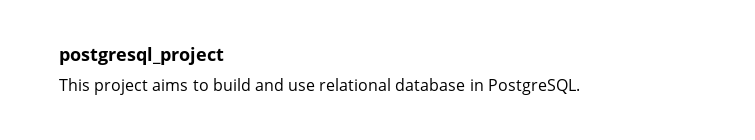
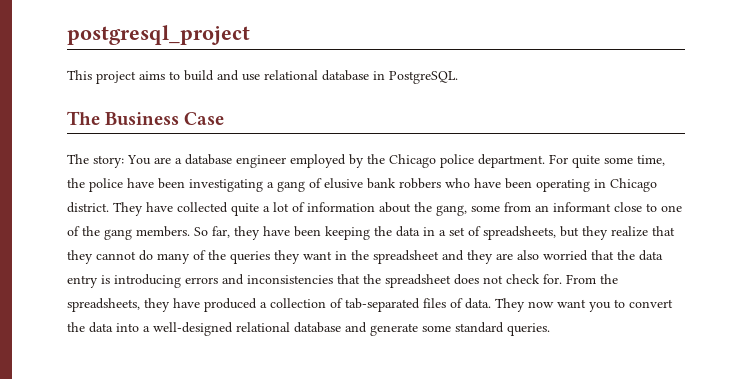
(580, 87) none -> [67,111,225,126] [67,154,665,168] [67,178,657,192] [67,202,682,216] [67,226,675,240] [67,250,663,264] [67,274,618,288] [67,298,673,312] [67,322,550,336] // The Business Case // The story: You are a database engineer employed by the Chicago police department. For quite some time, the police have been investigating a gang of elusive bank robbers who have been operating in Chicago district. They have collected quite a lot of information about the gang, some from an informant close to one of the gang members. So far, they have been keeping the data in a set of spreadsheets, but they realize that they cannot do many of the queries they want in the spreadsheet and they are also worried that the data entry is introducing errors and inconsistencies that the spreadsheet does not check for. From the spreadsheets, they have produced a collection of tab-separated files of data. They now want you to convert the data into a well-designed relational database and generate some standard queries.

